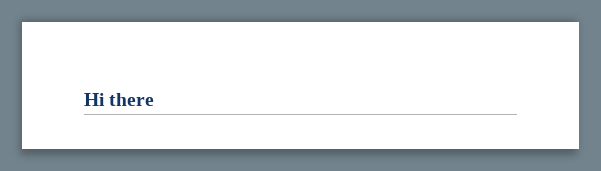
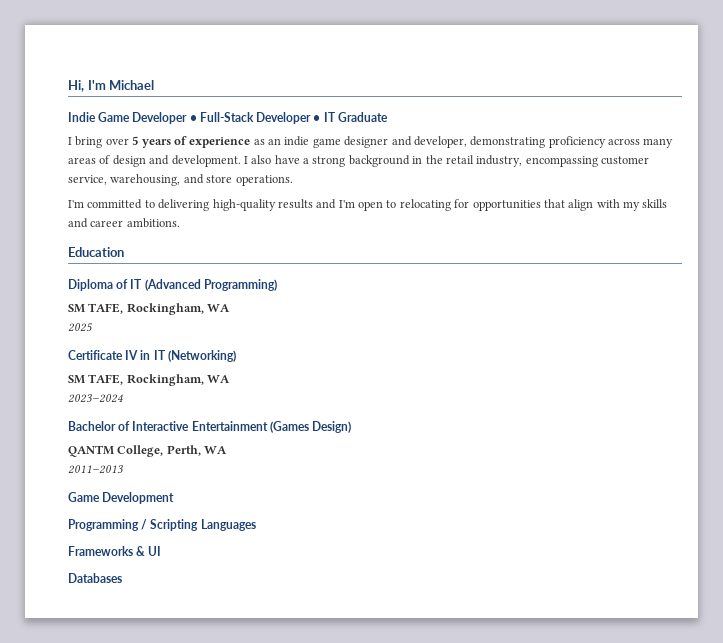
[84,93,155,106] Hi there -> [68,80,155,92] [68,112,388,124] [68,136,674,148] [68,155,649,167] [68,174,293,186] [68,199,668,211] [68,218,180,228] [68,247,124,257] [68,279,277,291] [68,303,231,315] [68,323,93,332] [68,350,236,362] [68,374,231,386] [68,394,123,403] [68,421,352,433] [68,445,228,457] [68,465,123,474] [68,492,175,504] [68,519,256,531] [68,546,162,556] [68,573,122,583] Hi, I'm Michael // Indie Game Developer • Full-Stack Developer • IT Graduate // I bring over 5 years of experience as an indie game designer and developer, demonstrating proficiency across many areas of design and development. I also have a strong background in the retail industry, encompassing customer service, warehousing, and store operations. // I'm committed to delivering high-quality results and I'm open to relocating for opportunities that align with my skills and career ambitions. // Education // Diploma of IT (Advanced Programming) // SM TAFE, Rockingham, WA // 2025 // Certificate IV in IT (Networking) // SM TAFE, Rockingham, WA // 2023–2024 // Bachelor of Interactive Entertainment (Games Design) // QANTM College, Perth, WA // 2011–2013 // Game Development // Programming / Scripting Languages // Frameworks & UI // Databases

